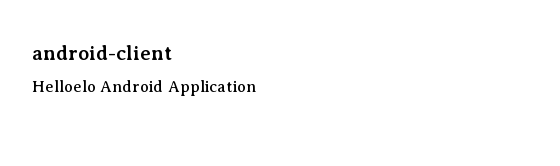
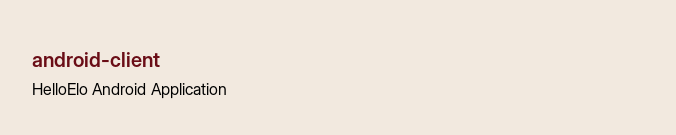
[32,80,96,92] Helloelo -> [32,83,88,95] HelloElo

